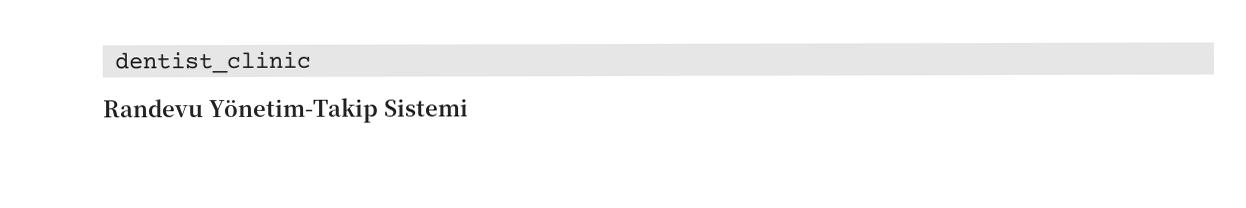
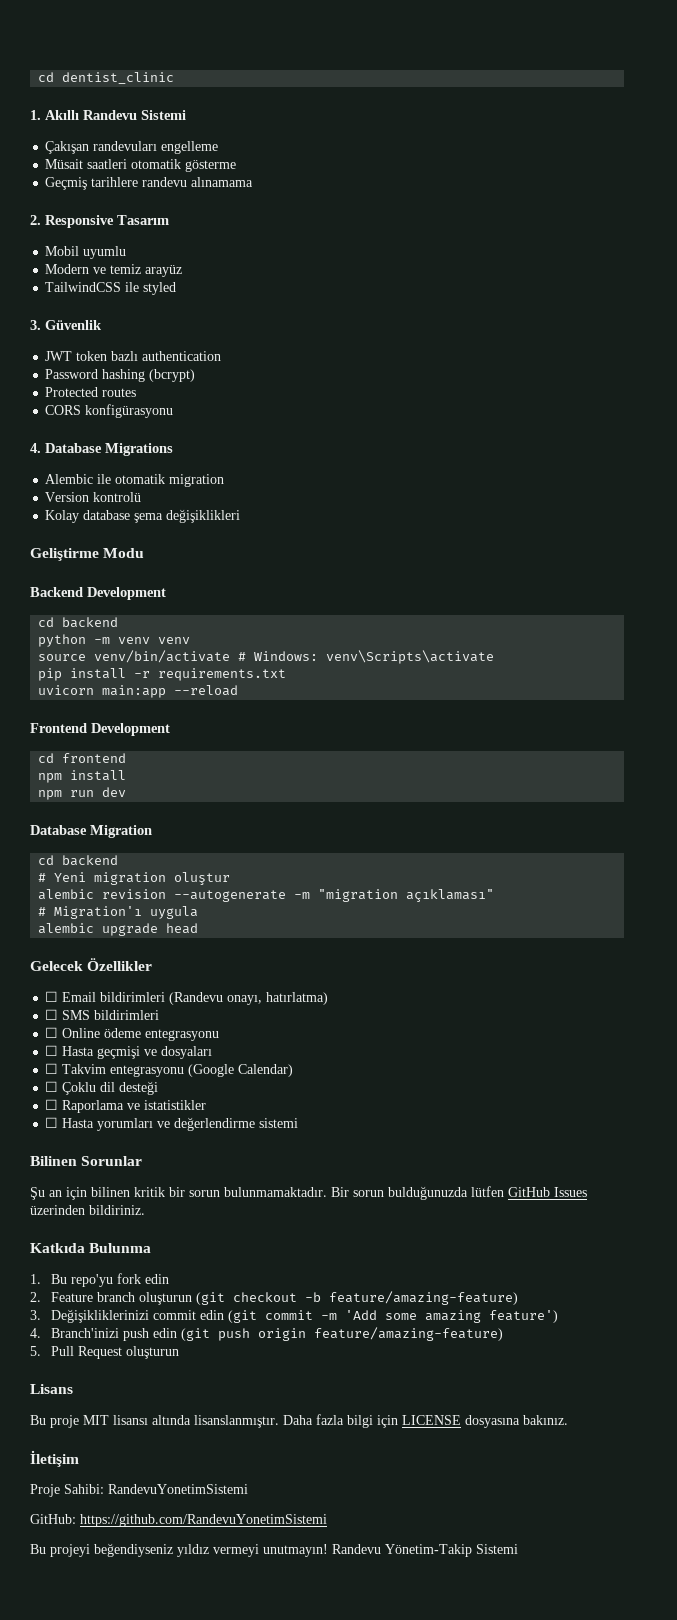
(113, 62) none -> [38,72,55,82] cd
(311, 62) none -> [30,110,186,120] [45,141,219,154] [45,159,237,172] [45,177,254,190] [30,215,169,228] [45,246,127,259] [45,264,183,277] [45,282,177,295] [30,320,102,330] [45,351,222,361] [45,369,196,382] [45,387,137,397] [45,404,174,418] [30,443,173,456] [45,474,225,487] [45,492,142,502] [45,509,241,523] [30,548,145,561] [30,587,166,600] [38,617,119,628] [38,634,191,647] [38,650,495,664] [38,668,287,681] [38,685,239,698] [30,723,170,736] [38,753,127,763] [38,770,127,783] [38,787,127,800] [30,825,152,838] [38,855,119,866] [38,872,231,885] [38,889,495,902] [38,906,199,919] [38,923,199,936] [30,958,153,971] [45,991,329,1005] [45,1009,160,1020] [45,1027,220,1041] [45,1045,213,1059] [45,1063,294,1077] [45,1081,159,1095] [45,1099,207,1113] [45,1117,299,1131] [30,1156,143,1166] [30,1186,587,1200] [30,1205,145,1215] [30,1243,152,1253] [30,1273,170,1287] [30,1291,519,1305] [30,1309,559,1323] [30,1327,504,1341] [30,1346,180,1359] [30,1384,73,1394] [30,1414,568,1428] [30,1450,79,1467] [30,1484,248,1497] [30,1514,327,1527] [30,1543,328,1557] 1. Akıllı Randevu Sistemi // Çakışan randevuları engelleme // Müsait saatleri otomatik gösterme // Geçmiş tarihlere randevu alınamama // 2. Responsive Tasarım // Mobil uyumlu // Modern ve temiz arayüz // TailwindCSS ile styled // 3. Güvenlik // JWT token bazlı authentication // Password hashing (bcrypt) // Protected routes // CORS konfigürasyonu // 4. Database Migrations // Alembic ile otomatik migration // Version kontrolü // Kolay database şema değişiklikleri // Geliştirme Modu // Backend Development // cd backend // python -m venv venv // source venv/bin/activate # Windows: venv\Scripts\activate // pip install -r requirements.txt // uvicorn main:app --reload // Frontend Development // cd frontend // npm install // npm run dev // Database Migration // cd backend // # Yeni migration oluştur // alembic revision --autogenerate -m "migration açıklaması" // # Migration'ı uygula // alembic upgrade head // Gelecek Özellikler // ☐ Email bildirimleri (Randevu onayı, hatırlatma) // ☐ SMS bildirimleri // ☐ Online ödeme entegrasyonu // ☐ Hasta geçmişi ve dosyaları // ☐ Takvim entegrasyonu (Google Calendar) // ☐ Çoklu dil desteği // ☐ Raporlama ve istatistikler // ☐ Hasta yorumları ve değerlendirme sistemi // Bilinen Sorunlar // Şu an için bilinen kritik bir sorun bulunmamaktadır. Bir sorun bulduğunuzda lütfen GitHub Issues üzerinden bildiriniz. // Katkıda Bulunma // 1. Bu repo'yu fork edin // 2. Feature branch oluşturun (git checkout -b feature/amazing-feature) // 3. Değişikliklerinizi commit edin (git commit -m 'Add some amazing feature') // 4. Branch'inizi push edin (git push origin feature/amazing-feature) // 5. Pull Request oluşturun // Lisans // Bu proje MIT lisansı altında lisanslanmıştır. Daha fazla bilgi için LICENSE dosyasına bakınız. // İletişim // Proje Sahibi: RandevuYonetimSistemi // GitHub: https://github.com/RandevuYonetimSistemi // Bu projeyi beğendiyseniz yıldız vermeyi unutmayın!

